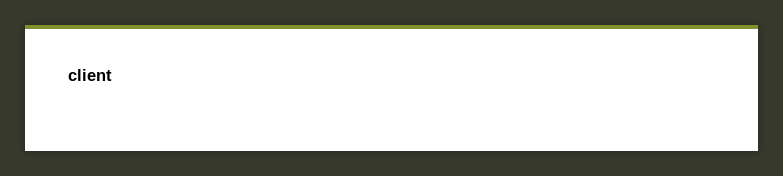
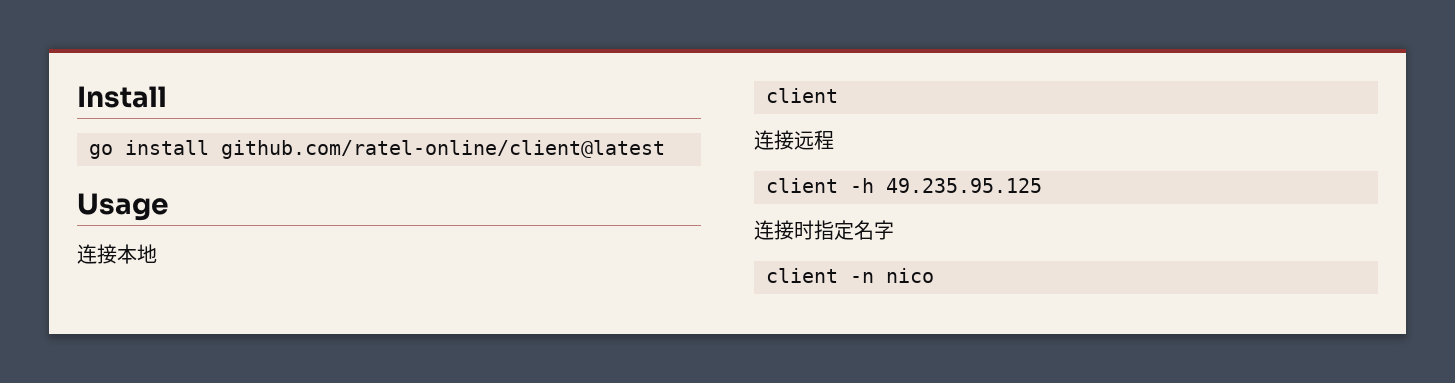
[68,69,112,81] client -> [77,86,167,108] [89,140,665,159] [77,193,168,221] [77,244,157,264] [766,88,838,103] [754,130,834,150] [766,178,1042,193] [754,220,894,240] [766,268,934,283] Install // go install github.com/ratel-online/client@latest // Usage // 连接本地 // client // 连接远程 // client -h 49.235.95.125 // 连接时指定名字 // client -n nico

